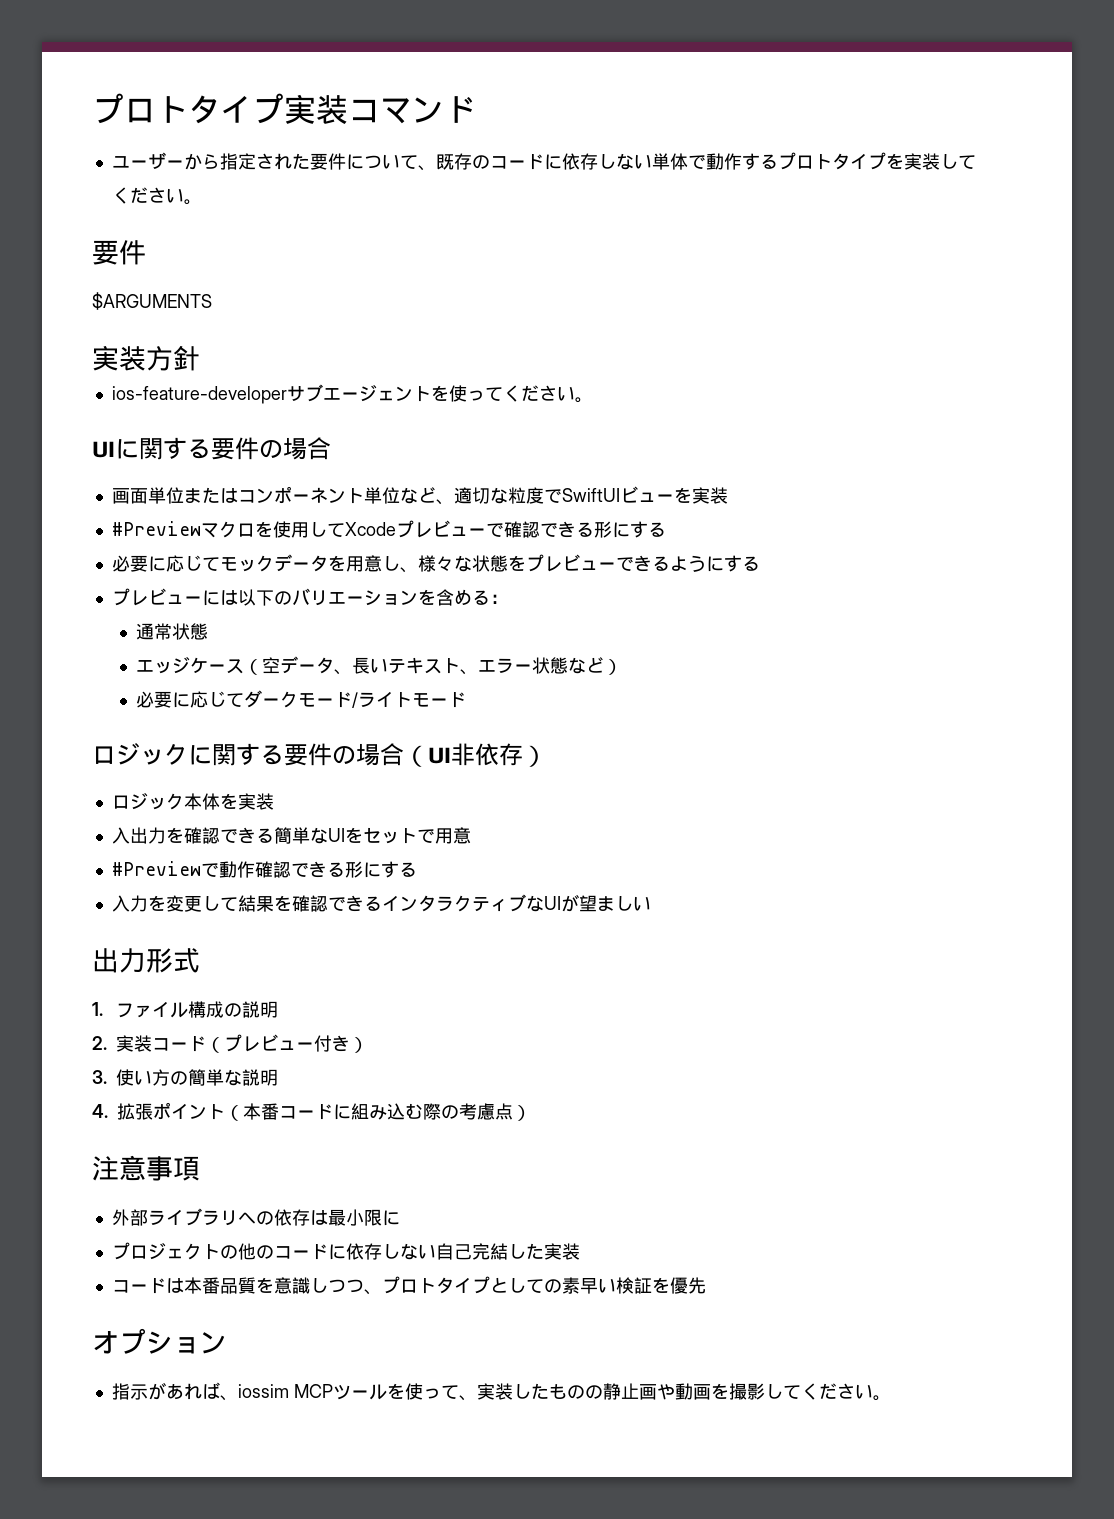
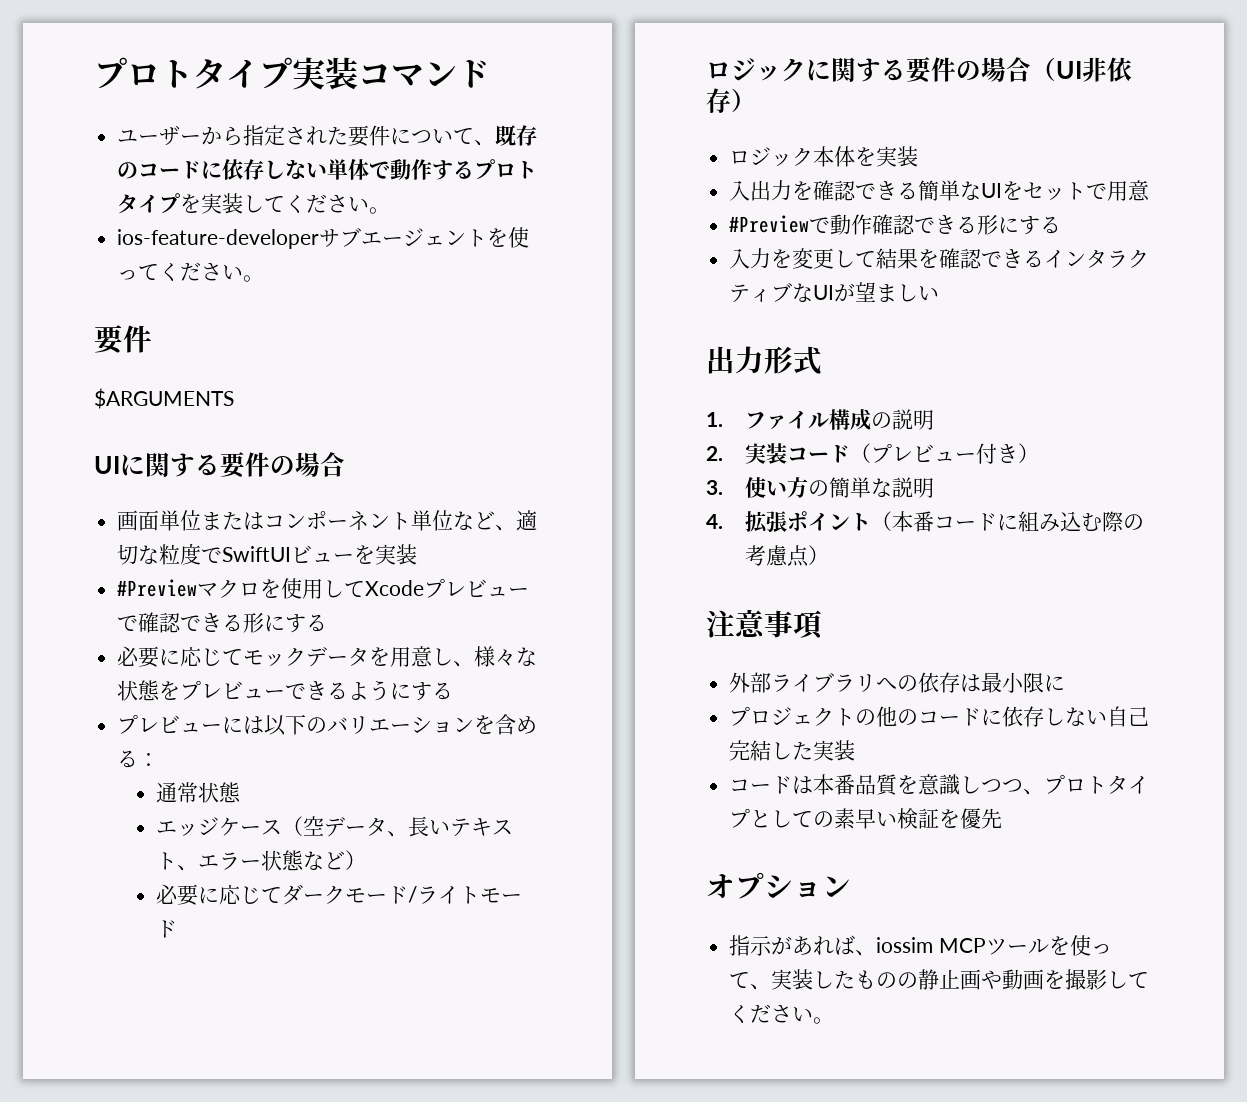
[92,240,146,265] [92,292,212,310] [92,345,200,371] // 要件 // $ARGUMENTS // 実装方針 -> (391, 210) none
(593, 400) none -> [94,325,152,354] [94,388,234,409] // 要件 // $ARGUMENTS

